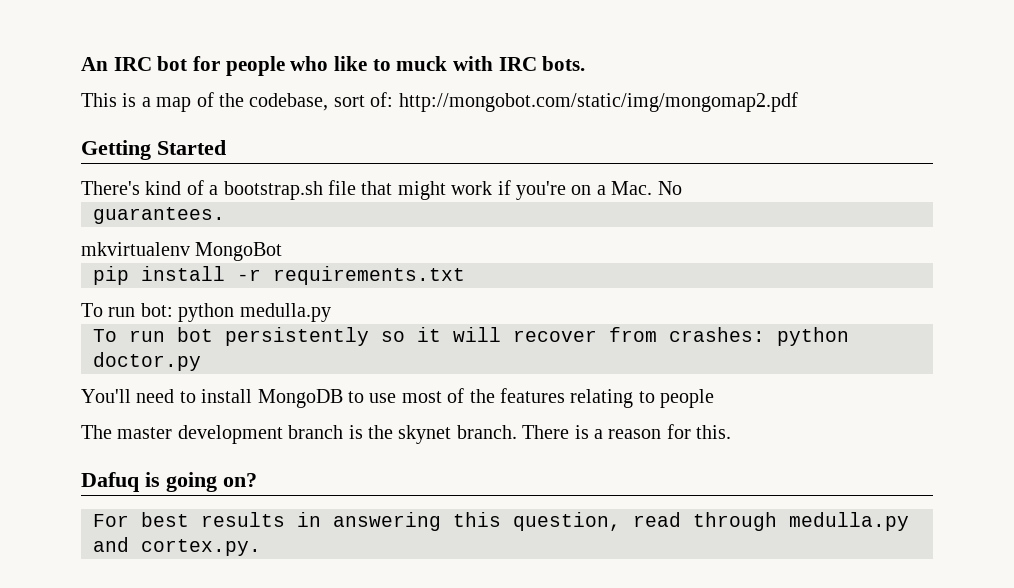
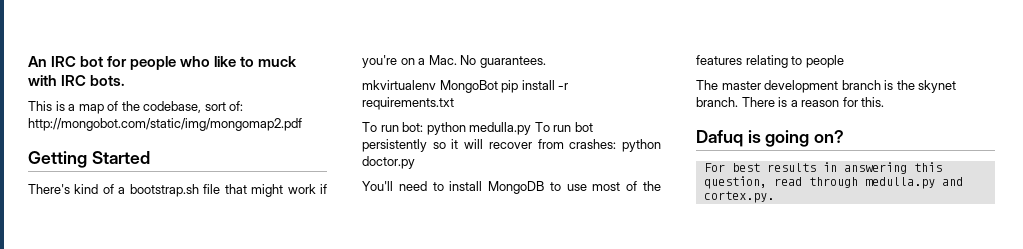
(682, 188) // -> (477, 60) none
(283, 251) // -> (498, 86) none
(331, 312) // -> (532, 128) none

